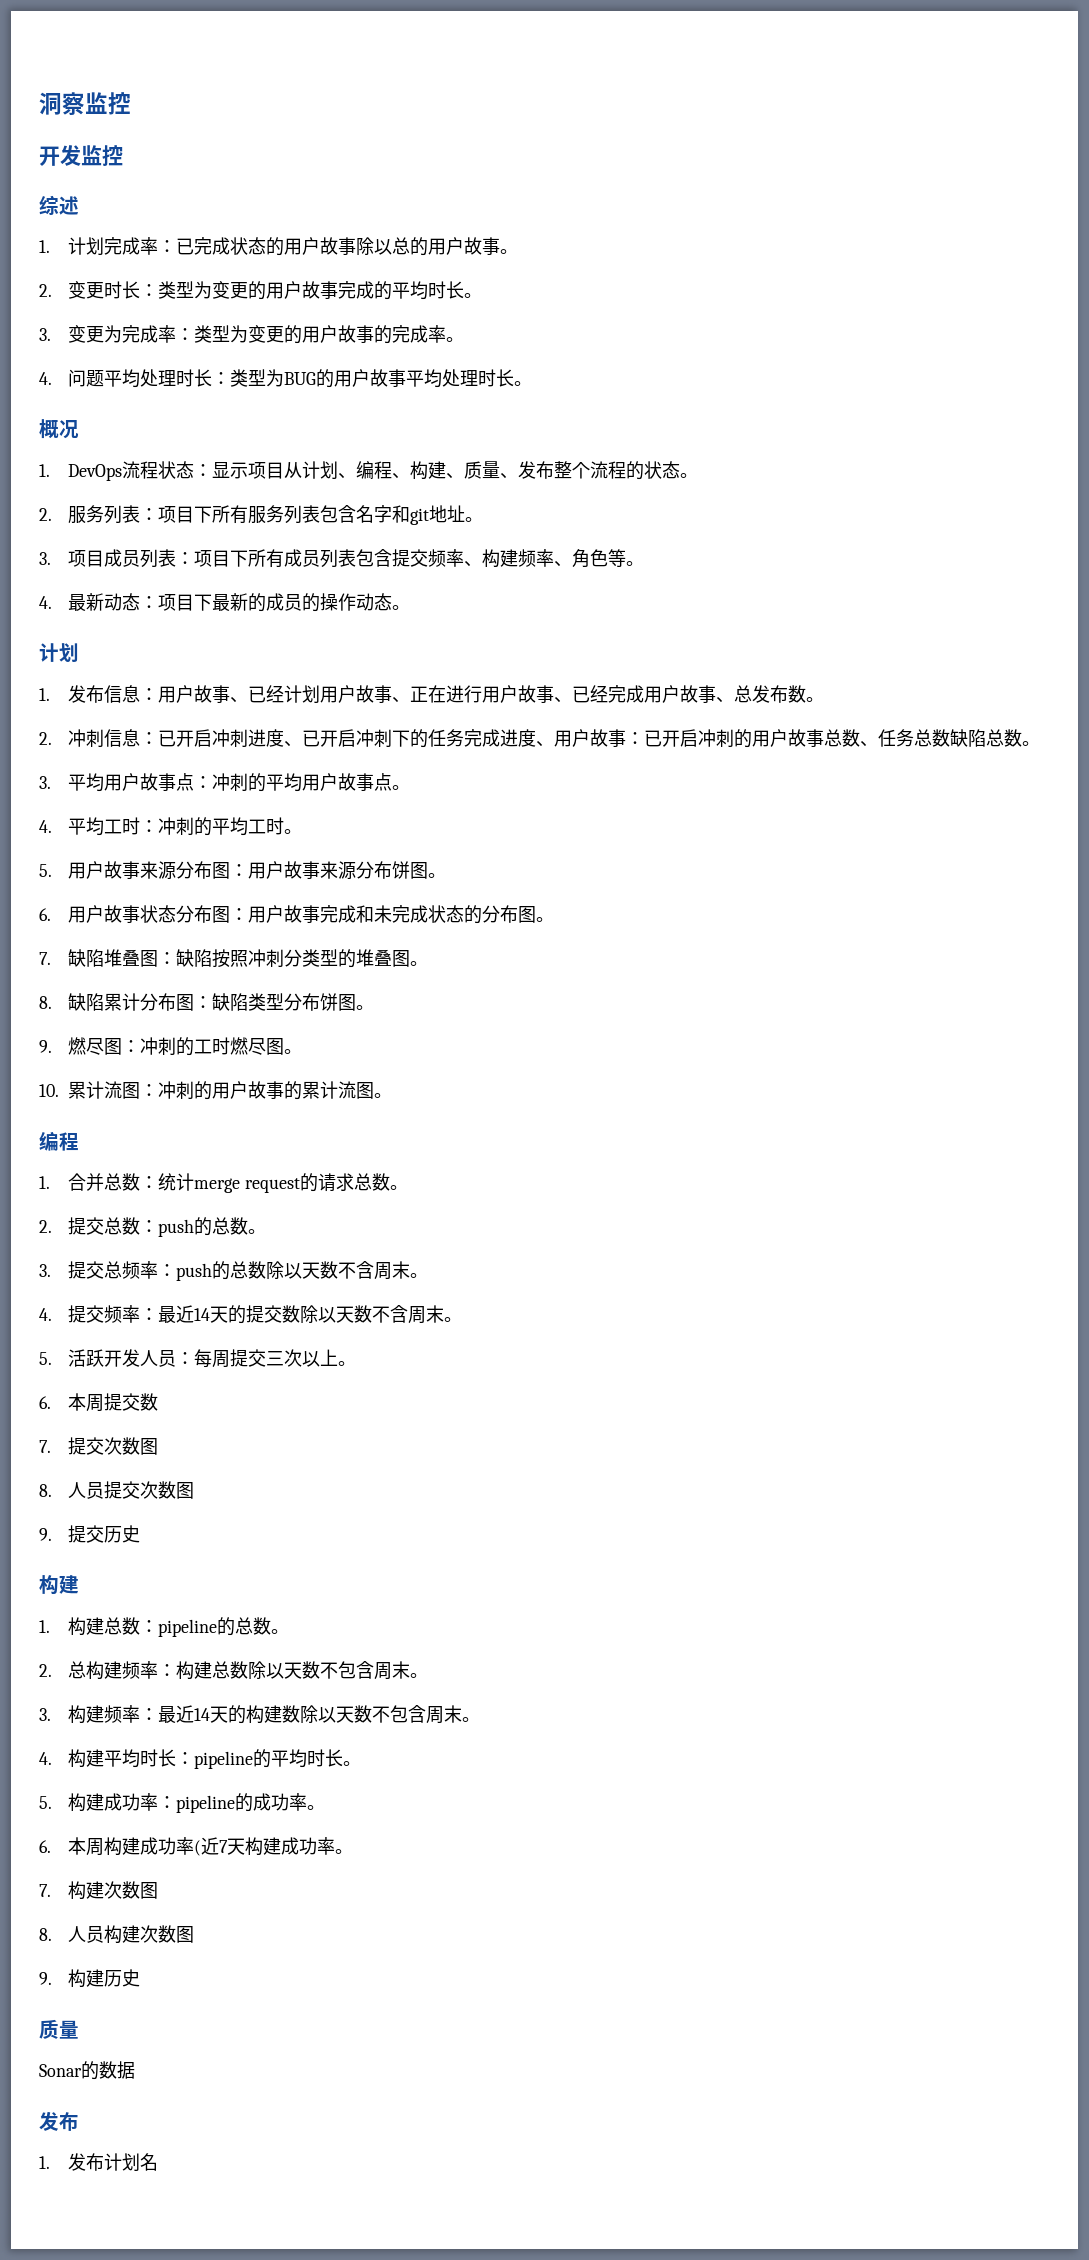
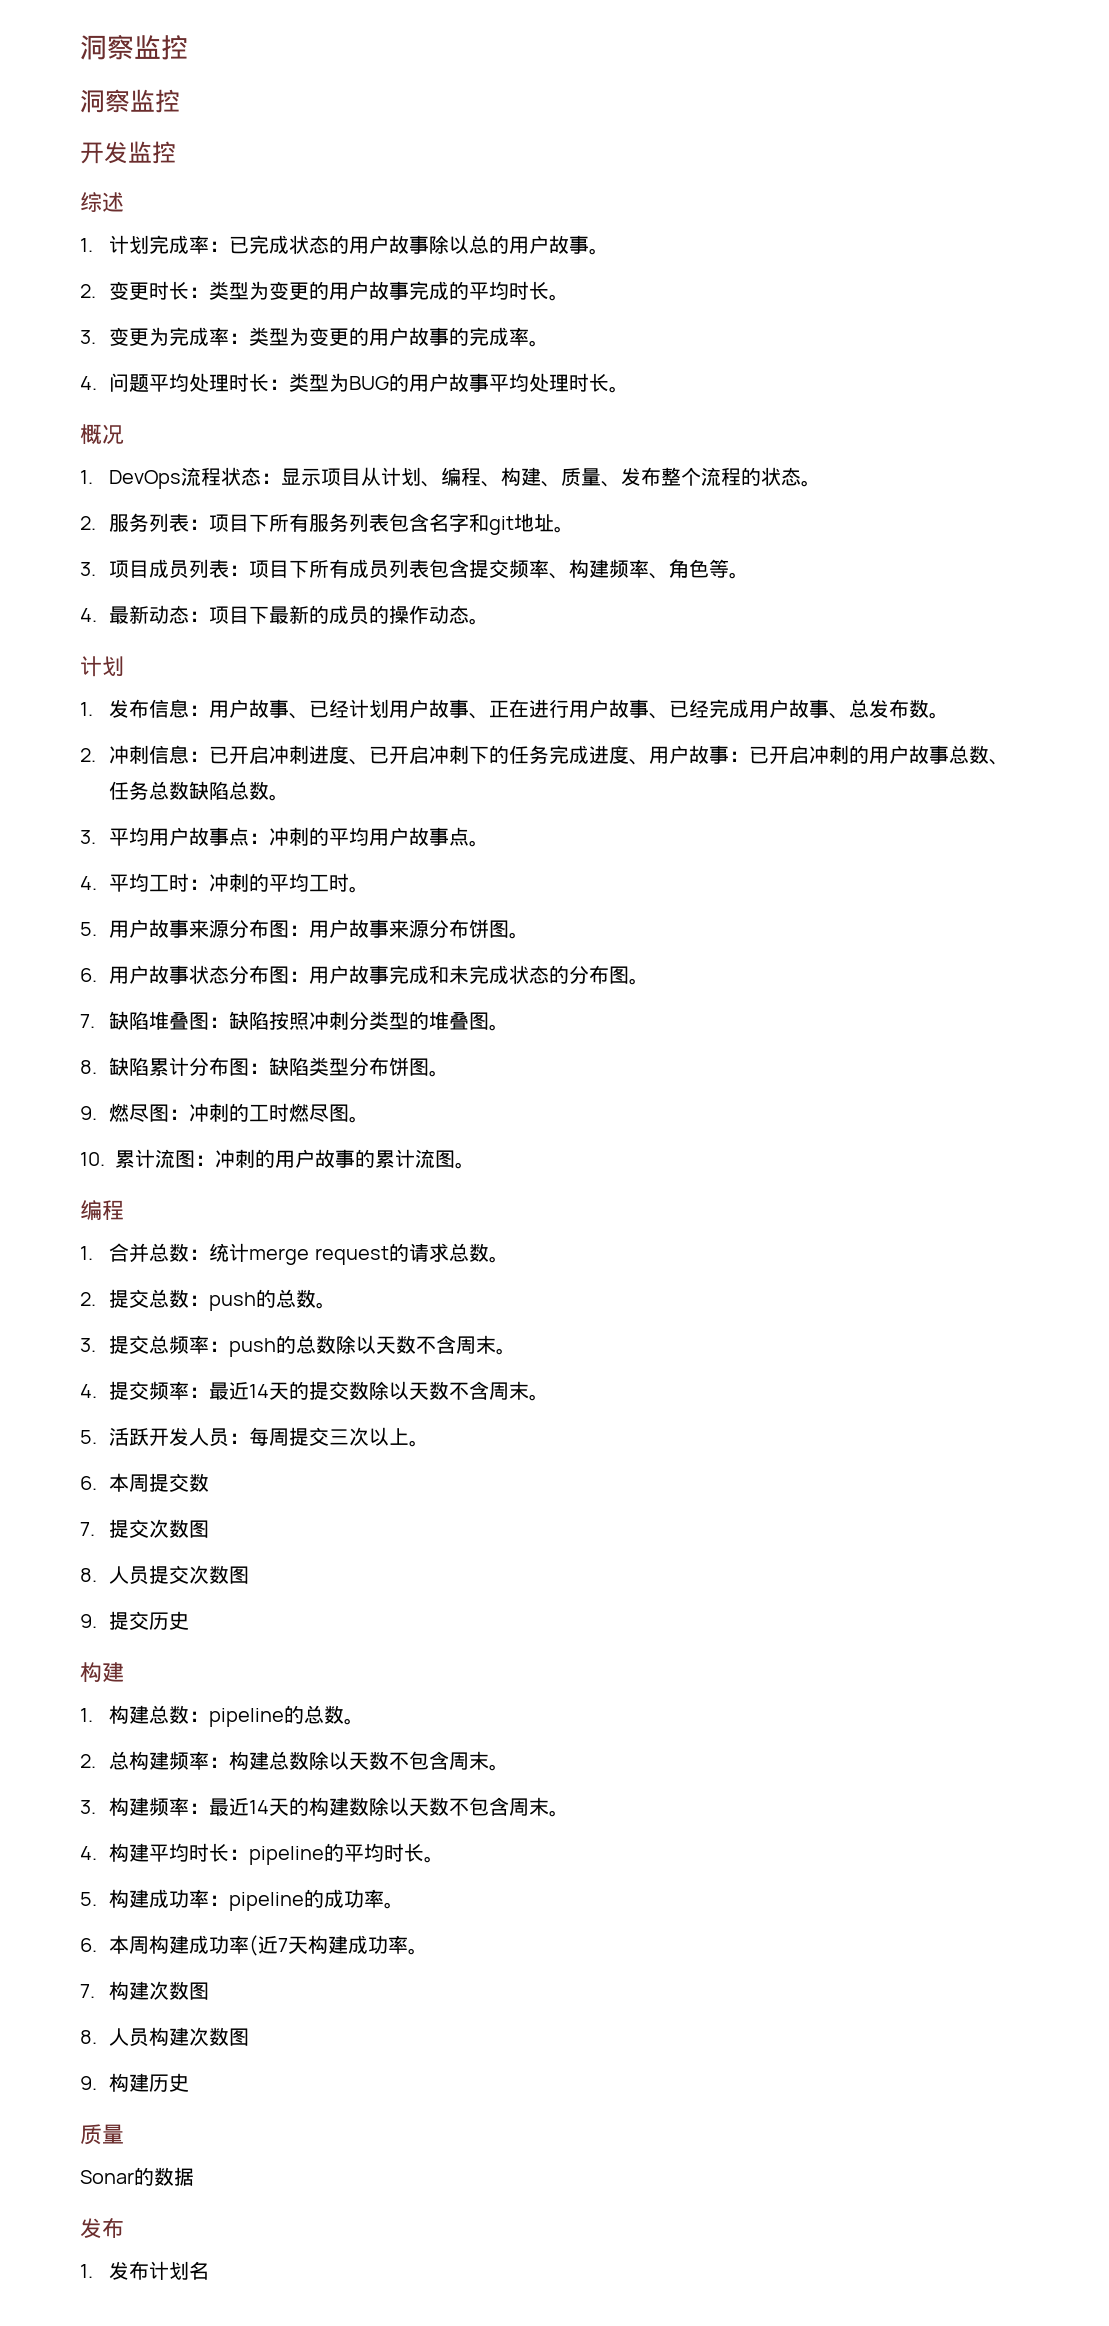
[39,92,131,115] 洞察监控 -> [80,34,188,60] [80,89,180,113] 洞察监控 // 洞察监控

